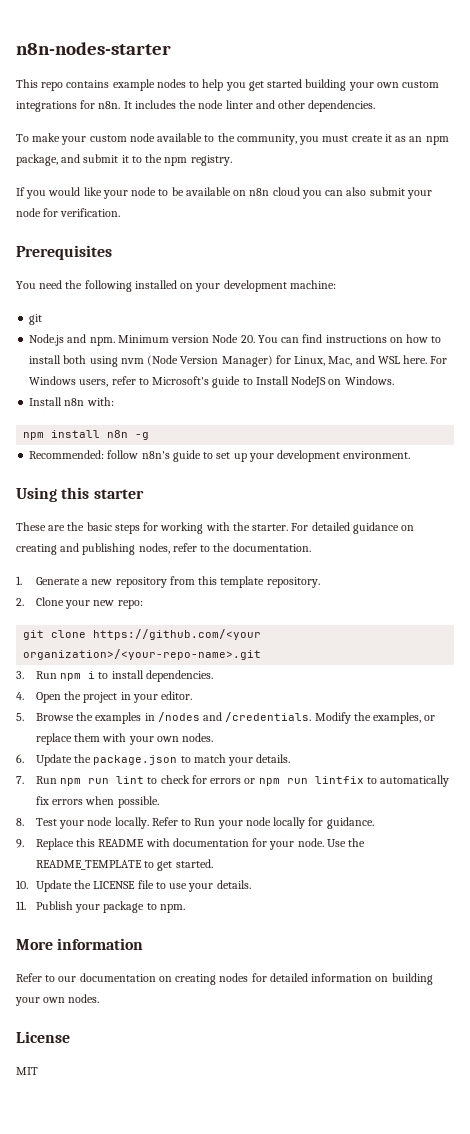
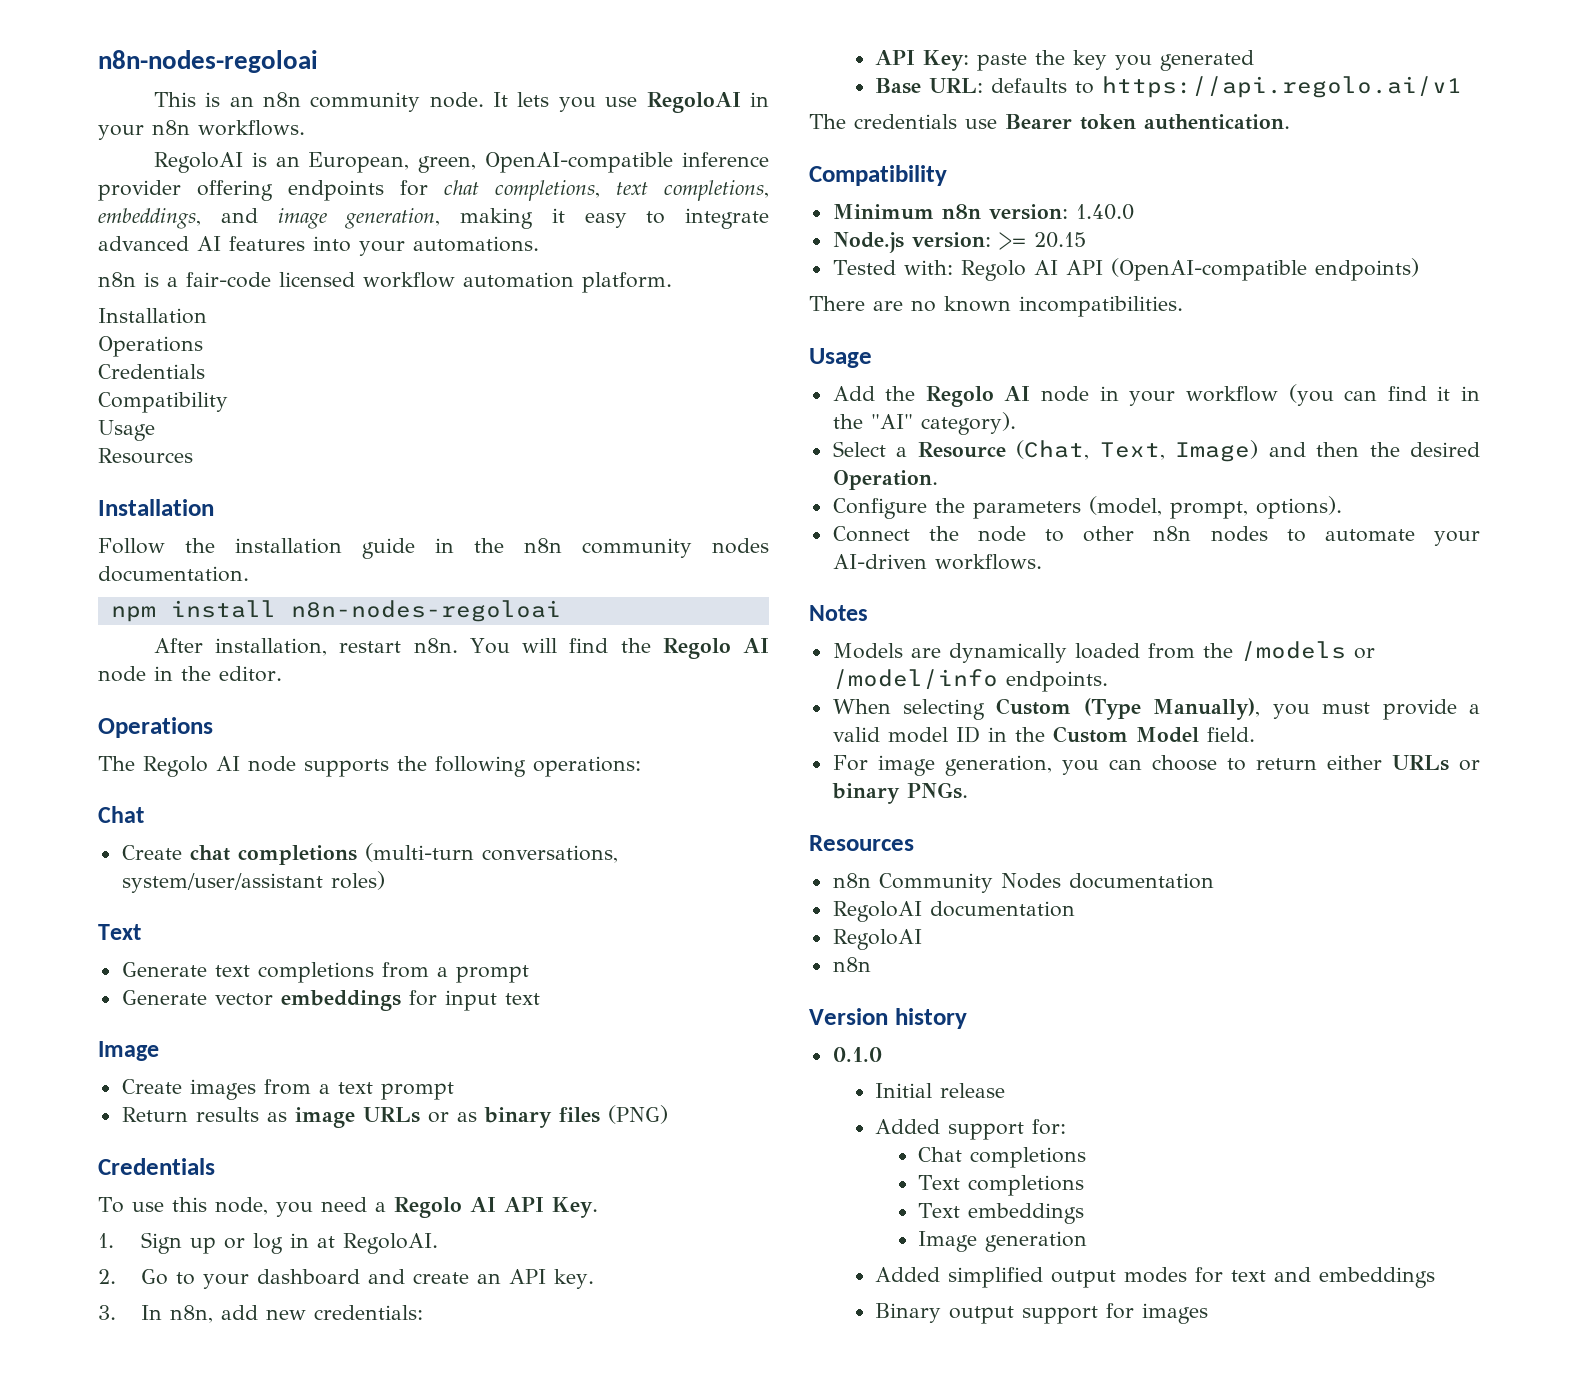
[16,42,171,55] n8n-nodes-starter -> [98,50,318,73] n8n-nodes-regoloai
[41,79,440,91] [16,100,376,112] [16,133,449,145] [16,154,232,166] [16,187,432,199] [16,208,121,217] [16,245,112,260] [16,280,336,292] [29,314,43,325] [29,334,442,346] [29,355,448,367] [29,376,394,388] [29,397,114,406] [23,430,150,440] [29,450,411,462] [16,487,144,502] [16,522,415,534] [16,543,311,555] [16,576,320,588] [16,597,143,609] [23,629,262,640] [23,649,262,660] [16,670,213,682] [16,691,193,703] [16,712,436,724] [35,733,214,745] [16,754,291,766] [16,775,450,787] [35,796,159,808] [16,817,374,829] [16,838,366,850] [35,859,213,871] [16,880,251,892] [16,901,185,913] [16,938,144,950] [16,973,433,985] [15,994,100,1006] [16,1031,70,1043] [16,1067,38,1075] repo contains example nodes to help you get started building your own custom integrations for n8n. It includes the node linter and other dependencies. // To make your custom node available to the community, you must create it as an npm package, and submit it to the npm registry. // If you would like your node to be available on n8n cloud you can also submit your node for verification. // Prerequisites // You need the following installed on your development machine: // git // Node.js and npm. Minimum version Node 20. You can find instructions on how to install both using nvm (Node Version Manager) for Linux, Mac, and WSL here. For Windows users, refer to Microsoft's guide to Install NodeJS on Windows. // Install n8n with: // npm install n8n -g // Recommended: follow n8n's guide to set up your development environment. // Using this starter // These are the basic steps for working with the starter. For detailed guidance on creating and publishing nodes, refer to the documentation. // 1. Generate a new repository from this template repository. // 2. Clone your new repo: // git clone https://github.com/<your organization>/<your-repo-name>.git // 3. Run npm i to install dependencies. // 4. Open the project in your editor. // 5. Browse the examples in /nodes and /credentials. Modify the examples, or replace them with your own nodes. // 6. Update the package.json to match your details. // 7. Run npm run lint to check for errors or npm run lintfix to automatically fix errors when possible. // 8. Test your node locally. Refer to Run your node locally for guidance. // 9. Replace this README with documentation for your node. Use the README_TEMPLATE to get started. // 10. Update the LICENSE file to use your details. // 11. Publish your package to npm. // More information // Refer to our documentation on creating nodes for detailed information on building your own nodes. // License // MIT -> [205,92,769,113] [98,120,305,140] [153,152,769,173] [98,180,769,201] [98,208,769,229] [98,236,539,256] [98,272,672,293] [98,308,207,324] [98,336,203,357] [98,364,205,379] [98,392,228,413] [98,420,155,441] [98,448,193,464] [98,499,214,516] [98,538,769,559] [98,566,249,582] [110,600,561,622] [153,638,769,659] [98,666,282,682] [98,717,213,738] [98,756,641,777] [98,806,144,823] [121,843,618,865] [121,871,385,893] [98,924,141,940] [121,962,529,983] [121,990,540,1011] [98,1041,159,1061] [121,1079,454,1100] [121,1105,668,1128] [98,1158,215,1175] [98,1197,598,1218] [98,1232,438,1254] [98,1269,594,1289] [98,1305,423,1323] [875,50,1255,71] [875,76,1463,98] [809,114,1290,130] [809,165,947,186] [832,204,1134,220] [832,232,1086,253] [832,258,1419,281] [809,296,1183,317] [809,348,872,368] [832,384,1480,407] [832,412,1016,435] [832,440,1480,462] [832,470,938,490] [832,496,1342,519] [832,526,1480,546] [832,554,1042,570] [809,605,868,621] [832,641,1375,663] [832,669,1108,692] [832,698,1480,720] [832,726,1255,743] [832,755,1480,776] [831,782,968,804] [809,835,914,851] [832,873,1214,893] [832,901,1075,922] [832,929,922,950] [832,957,871,972] [809,1008,967,1029] [832,1047,882,1062] [875,1083,1006,1098] [875,1119,1067,1140] [918,1147,1087,1168] [918,1175,1085,1196] [918,1203,1085,1224] [918,1231,1088,1252] [875,1267,1436,1288] [875,1303,1209,1324] is an n8n community node. It lets you use RegoloAI in your n8n workflows. // RegoloAI is an European, green, OpenAI-compatible inference provider offering endpoints for chat completions, text completions, embeddings, and image generation, making it easy to integrate advanced AI features into your automations. // n8n is a fair-code licensed workflow automation platform. // Installation // Operations // Credentials // Compatibility // Usage // Resources // Installation // Follow the installation guide in the n8n community nodes documentation. // npm install n8n-nodes-regoloai // After installation, restart n8n. You will find the Regolo AI node in the editor. // Operations // The Regolo AI node supports the following operations: // Chat // Create chat completions (multi-turn conversations, system/user/assistant roles) // Text // Generate text completions from a prompt // Generate vector embeddings for input text // Image // Create images from a text prompt // Return results as image URLs or as binary files (PNG) // Credentials // To use this node, you need a Regolo AI API Key. // 1. Sign up or log in at RegoloAI. // 2. Go to your dashboard and create an API key. // 3. In n8n, add new credentials: // API Key: paste the key you generated // Base URL: defaults to https://api.regolo.ai/v1 // The credentials use Bearer token authentication. // Compatibility // Minimum n8n version: 1.40.0 // Node.js version: >= 20.15 // Tested with: Regolo AI API (OpenAI-compatible endpoints) // There are no known incompatibilities. // Usage // Add the Regolo AI node in your workflow (you can find it in the "AI" category). // Select a Resource (Chat, Text, Image) and then the desired Operation. // Configure the parameters (model, prompt, options). // Connect the node to other n8n nodes to automate your AI-driven workflows. // Notes // Models are dynamically loaded from the /models or /model/info endpoints. // When selecting Custom (Type Manually), you must provide a valid model ID in the Custom Model field. // For image generation, you can choose to return either URLs or binary PNGs. // Resources // n8n Community Nodes documentation // RegoloAI documentation // RegoloAI // n8n // Version history // 0.1.0 // Initial release // Added support for: // Chat completions // Text completions // Text embeddings // Image generation // Added simplified output modes for text and embeddings // Binary output support for images

